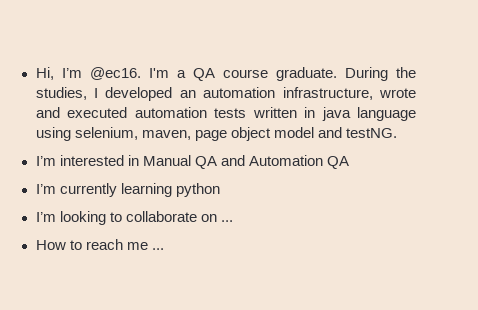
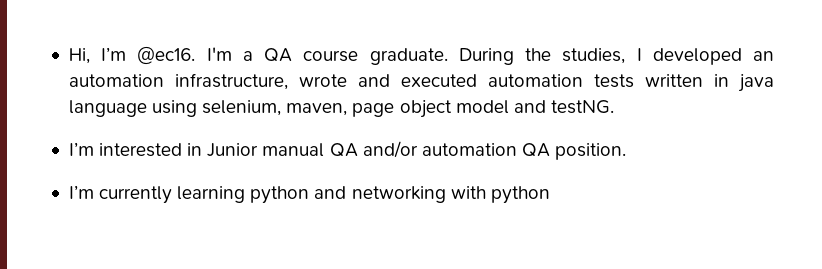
[142,155,349,169] Manual QA and Automation QA -> [207,141,627,160] Junior manual QA and/or automation QA position.
[35,211,233,225] [35,239,164,250] // I’m looking to collaborate on ... // How to reach me ... -> [314,186,550,204] and networking with python

